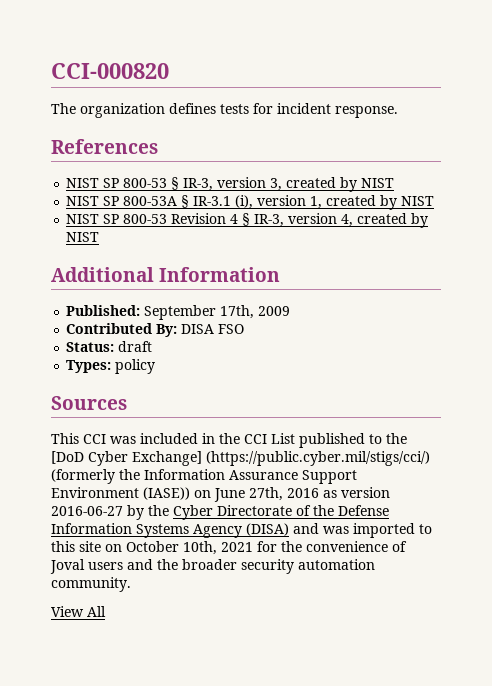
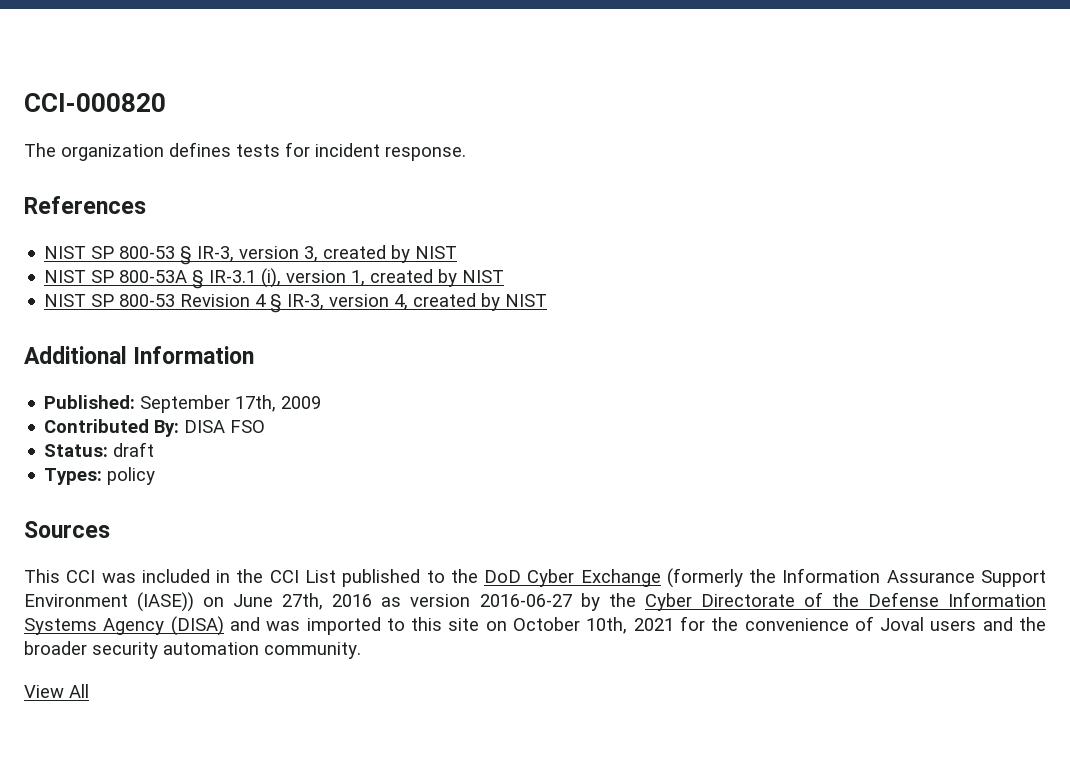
[51,451,430,466] [DoD Cyber Exchange] (https://public.cyber.mil/stigs/cci/) -> [484,569,661,587] DoD Cyber Exchange

